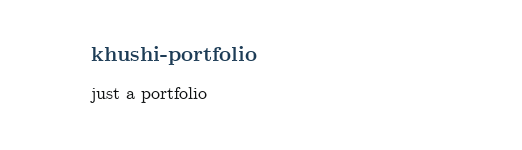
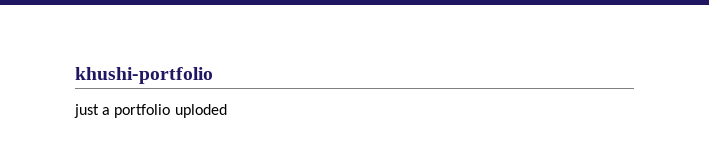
(207, 95) none -> [174,104,227,118] uploded

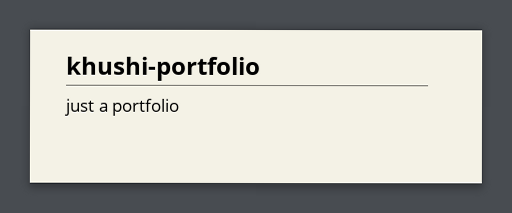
[174,104,227,118] uploded -> (181, 107) none

